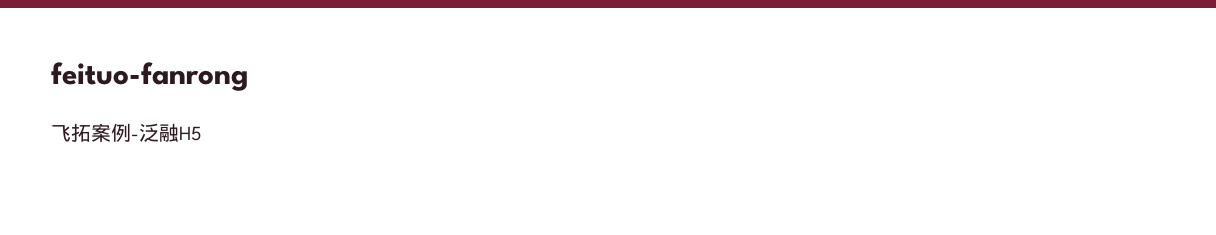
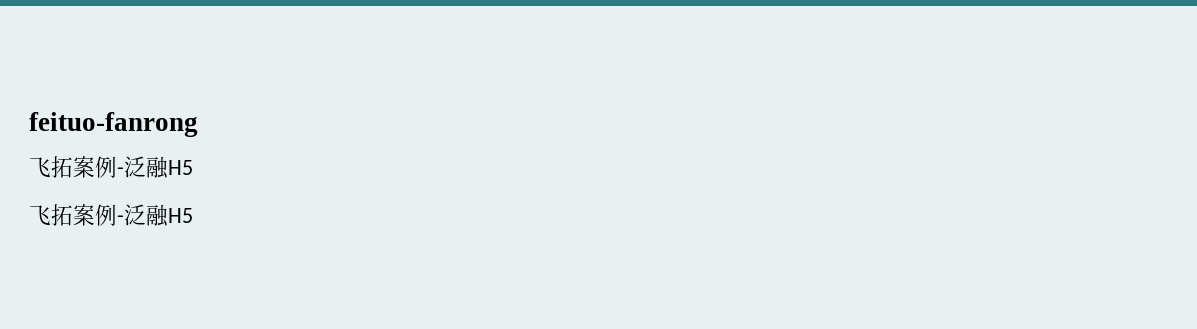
(202, 133) none -> [29,204,193,227] // 飞拓案例-泛融H5

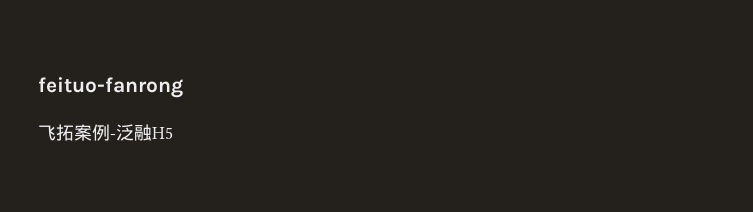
[29,204,193,227] // 飞拓案例-泛融H5 -> (173, 133) none

